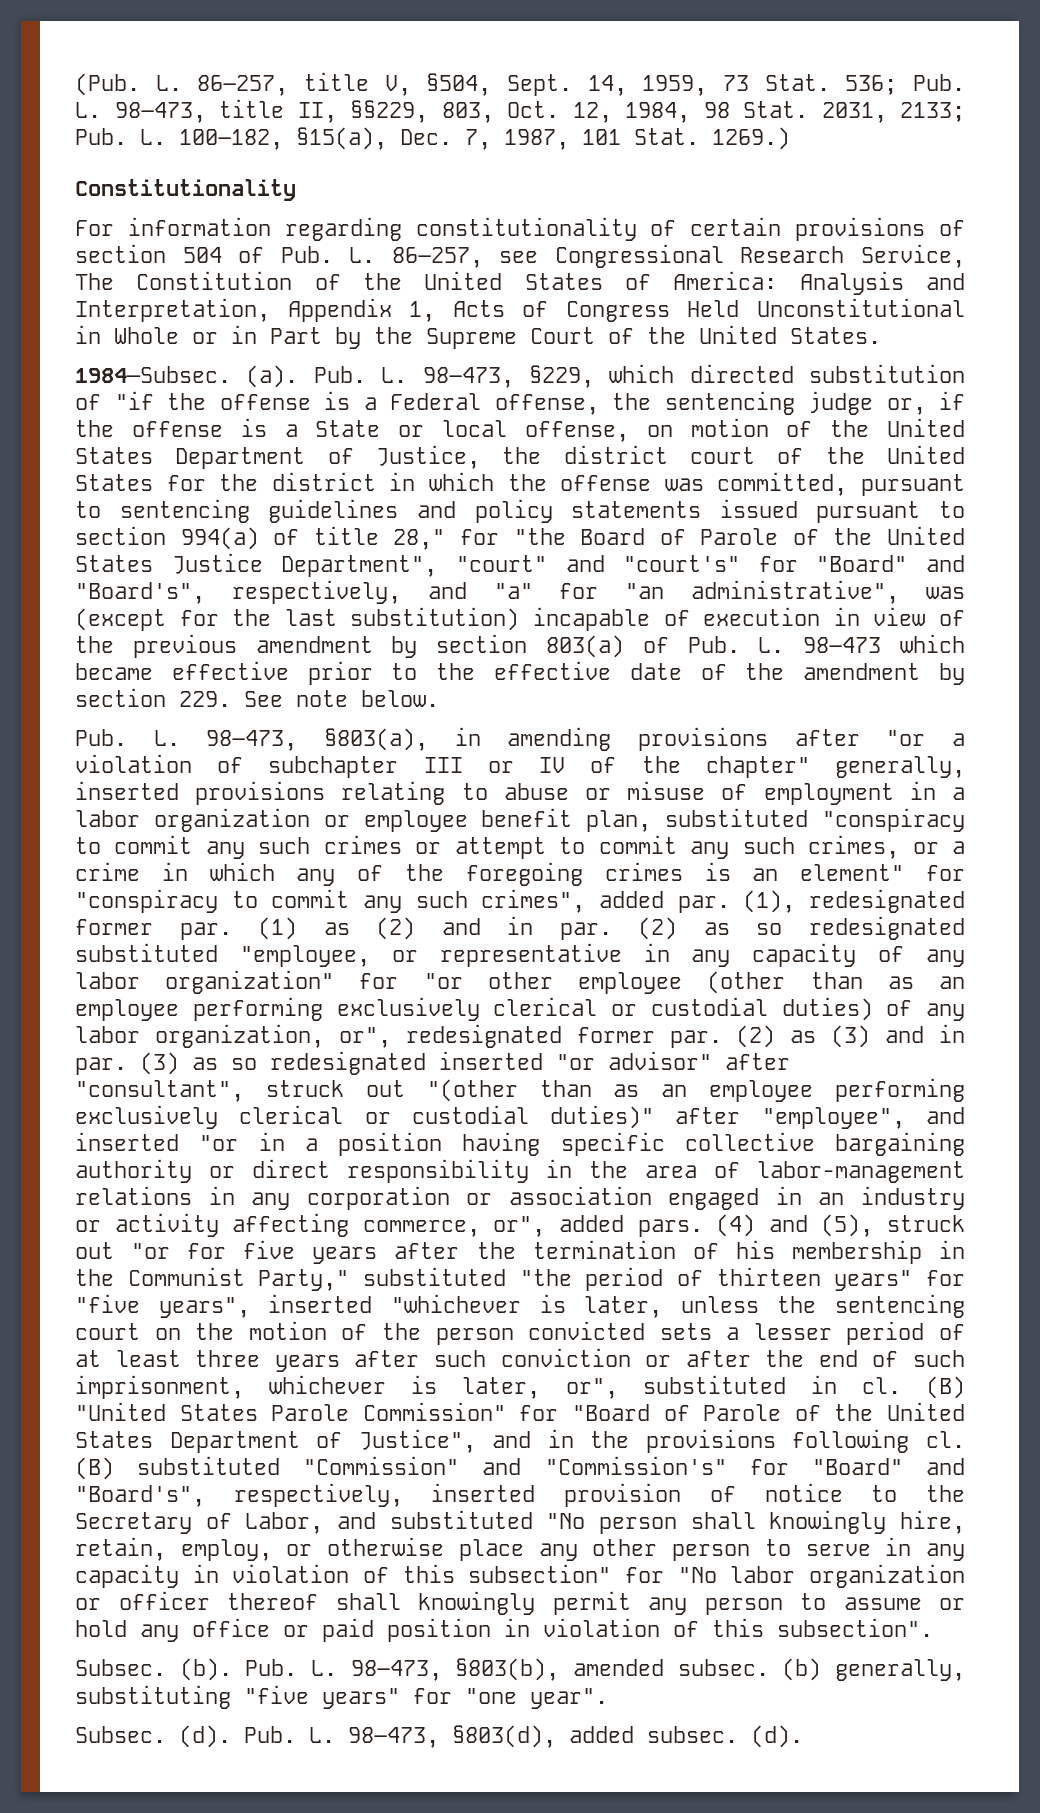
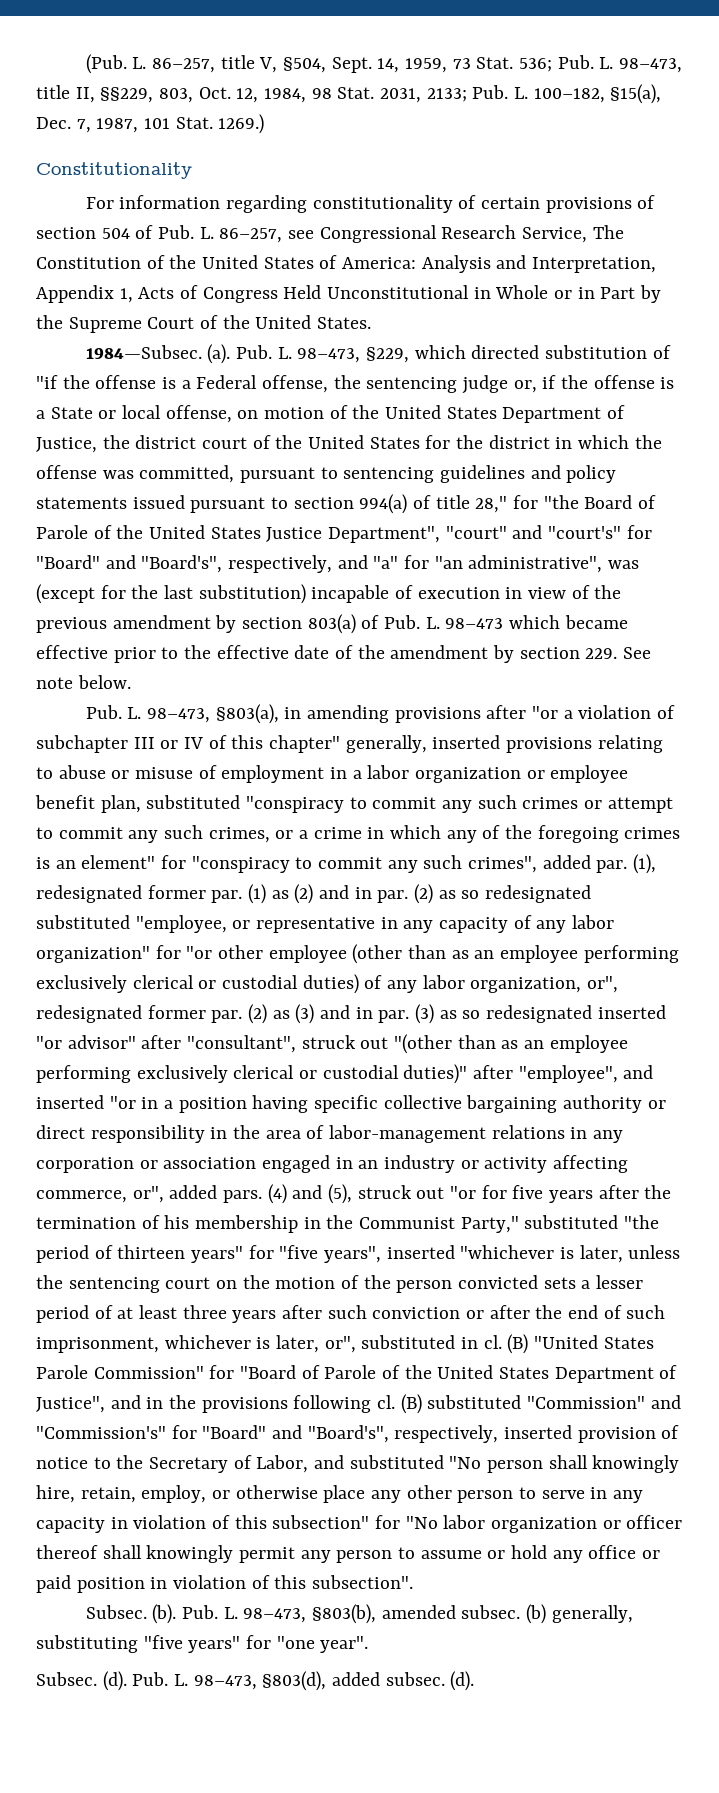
[641,756,681,773] the -> [231,735,264,749] this

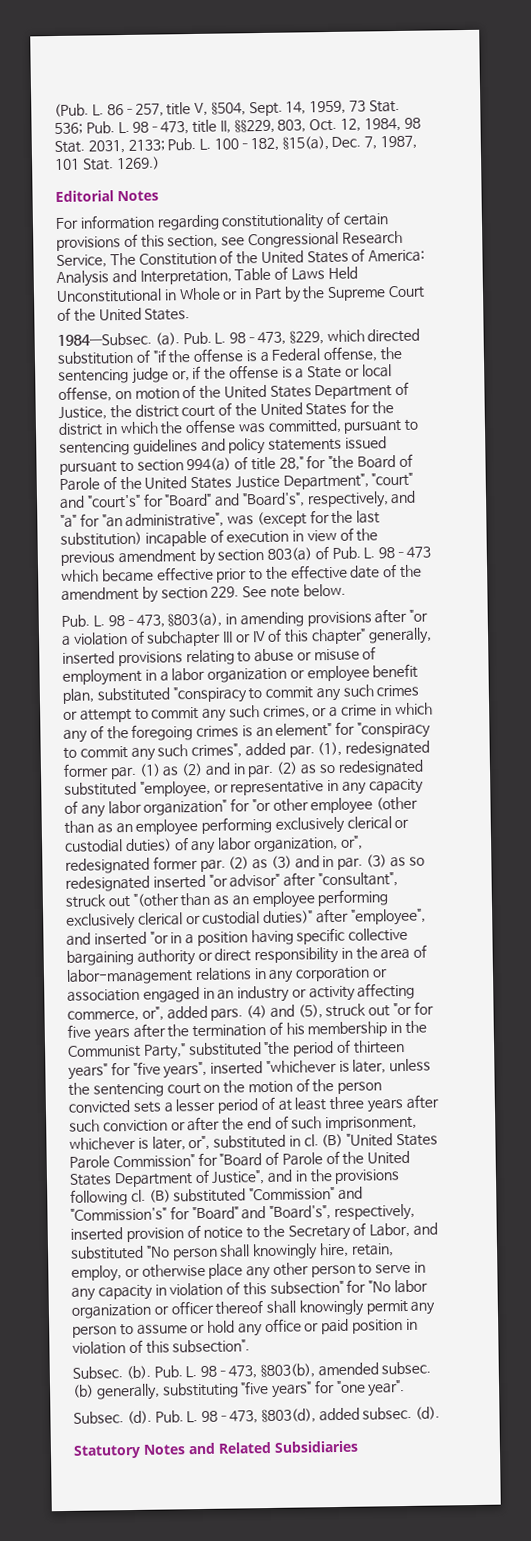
[36,162,192,179] Constitutionality -> [55,190,159,203] Editorial Notes
[36,225,283,243] section 504 of Pub. L. 86–257, -> [140,234,219,249] this section,
[36,285,278,303] Appendix 1, Acts of Congress -> [234,266,325,282] Table of Laws
(475, 1681) none -> [73,1440,358,1459] // Statutory Notes and Related Subsidiaries

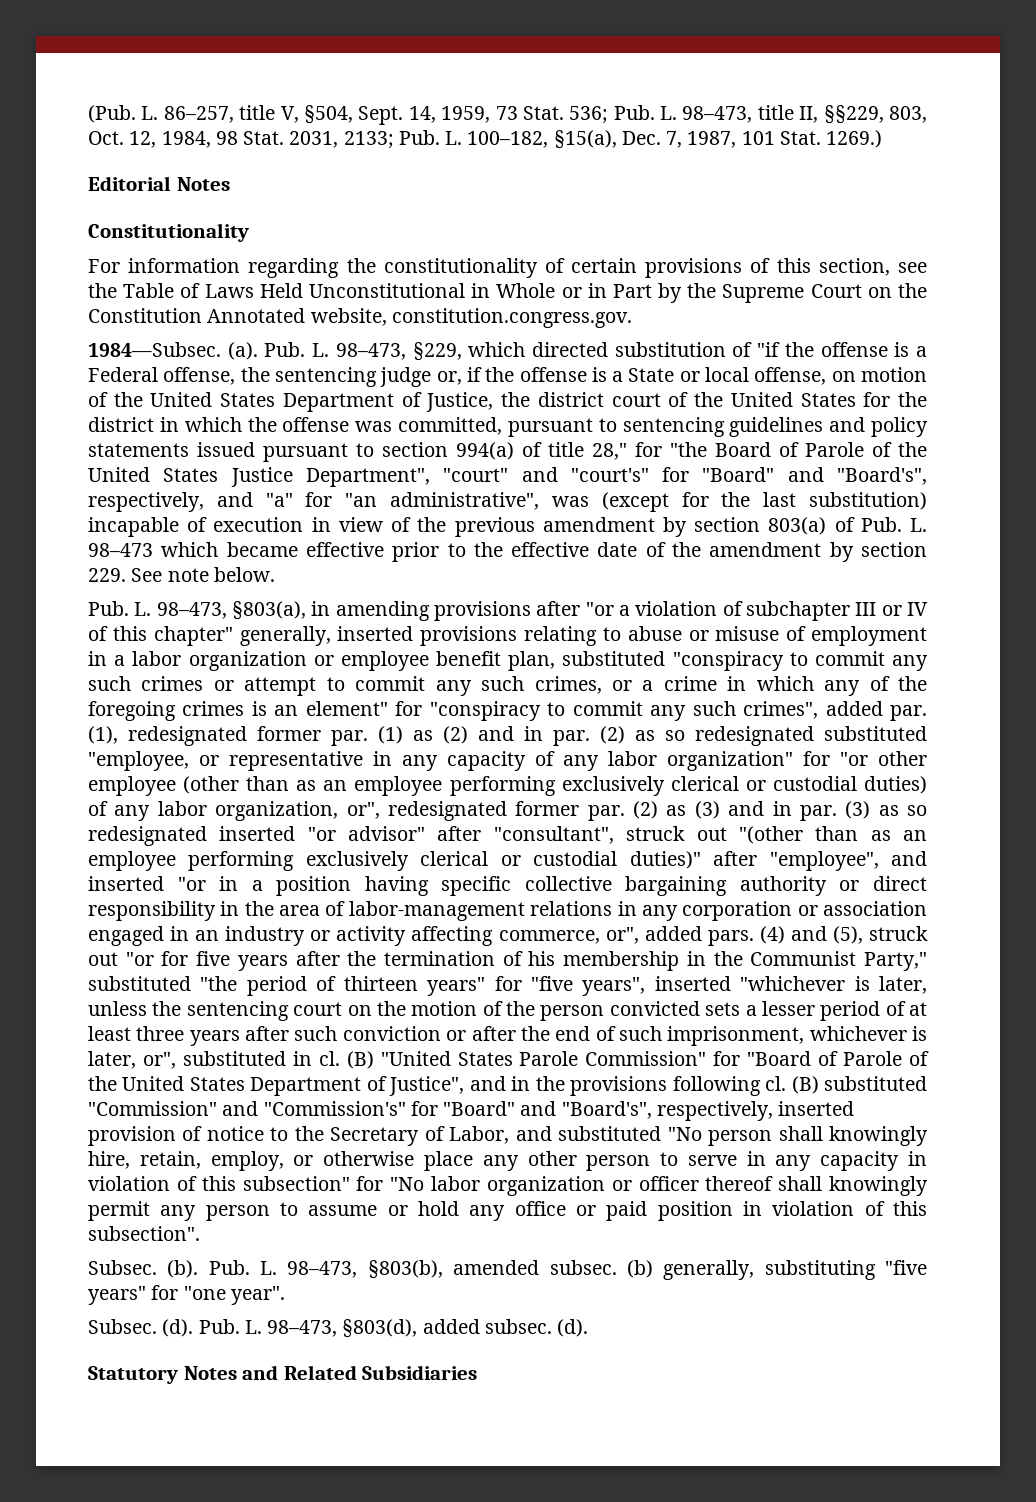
(159, 196) none -> [88,223,249,242] // Constitutionality
(220, 222) none -> [346,258,376,273] the
[247,230,403,249] [56,248,426,269] [56,269,232,288] Congressional Research Service, The Constitution of the United States of America: Analysis and Interpretation, -> [88,283,117,298] the
[57,307,191,322] of the United States. -> [867,283,927,298] [88,308,632,328] on the Constitution Annotated website, constitution.congress.gov.

